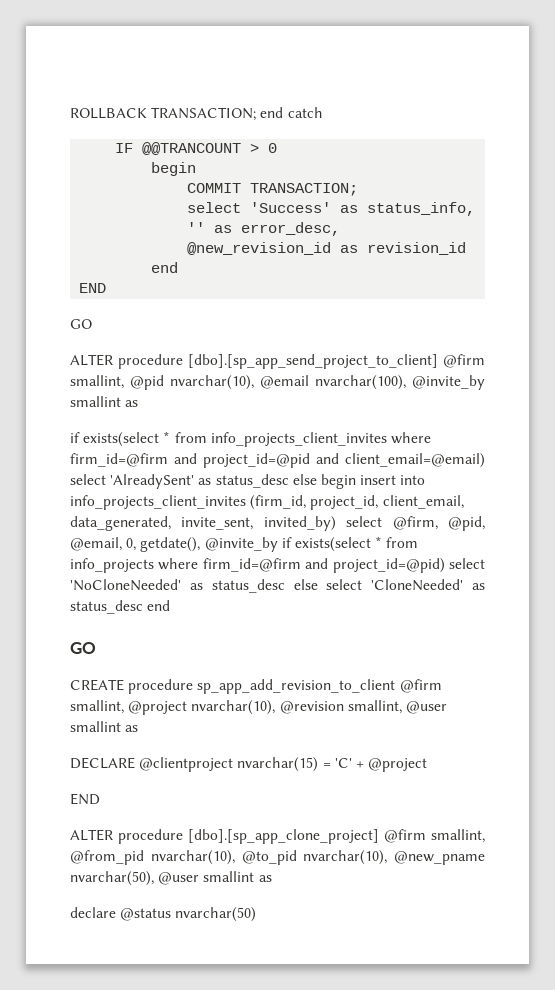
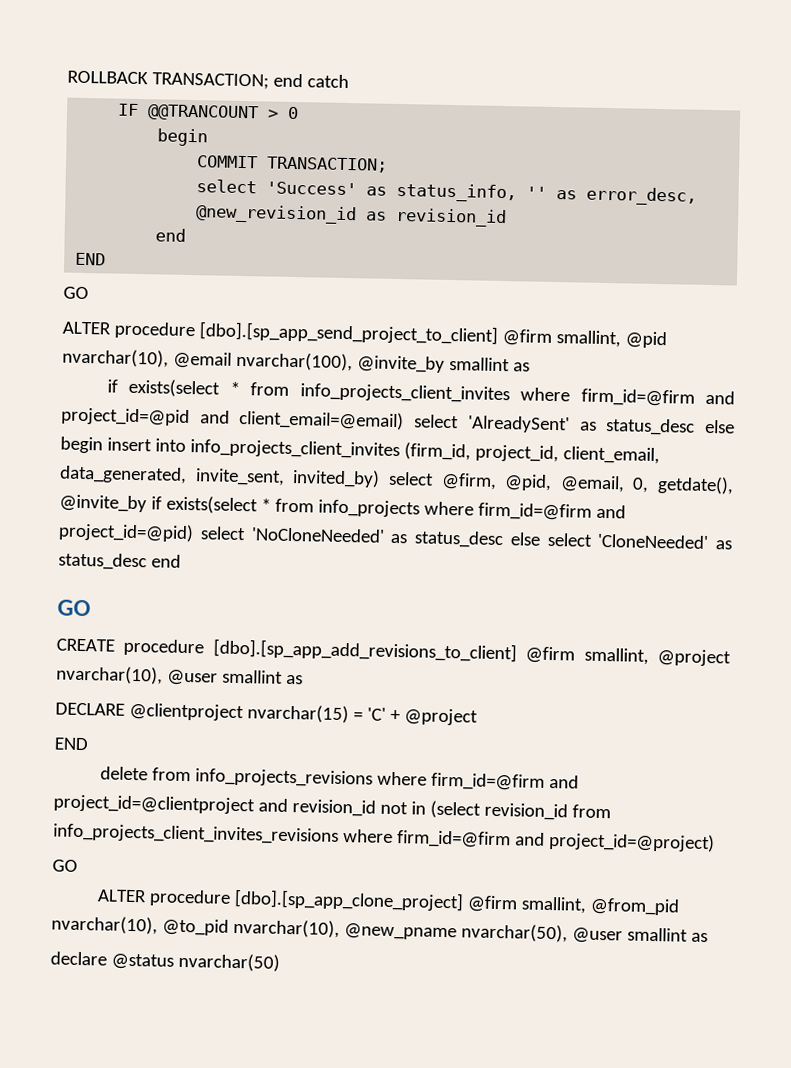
[197,679,396,694] sp_app_add_revision_to_client -> [212,638,517,663] [dbo].[sp_app_add_revisions_to_client]
[279,700,402,714] @revision smallint, -> (163, 675) none
(100, 799) none -> [100,766,580,791] [53,794,611,821] [53,823,715,853] [52,859,78,872] // delete from info_projects_revisions where firm_id=@firm and project_id=@clientproject and revision_id not in (select revision_id from info_projects_client_invites_revisions where firm_id=@firm and project_id=@project) // GO

